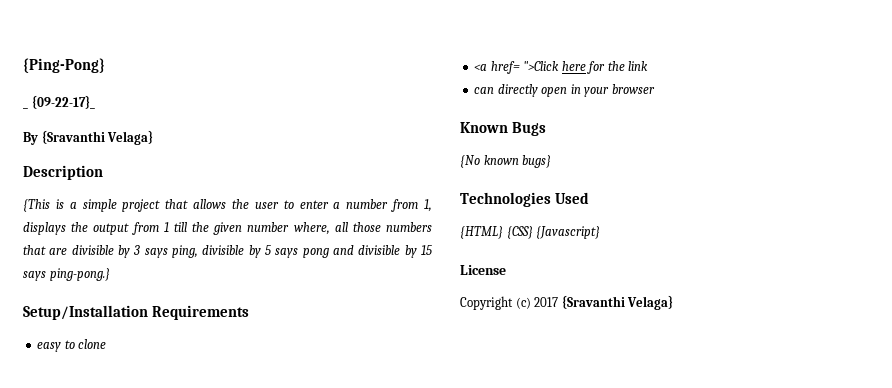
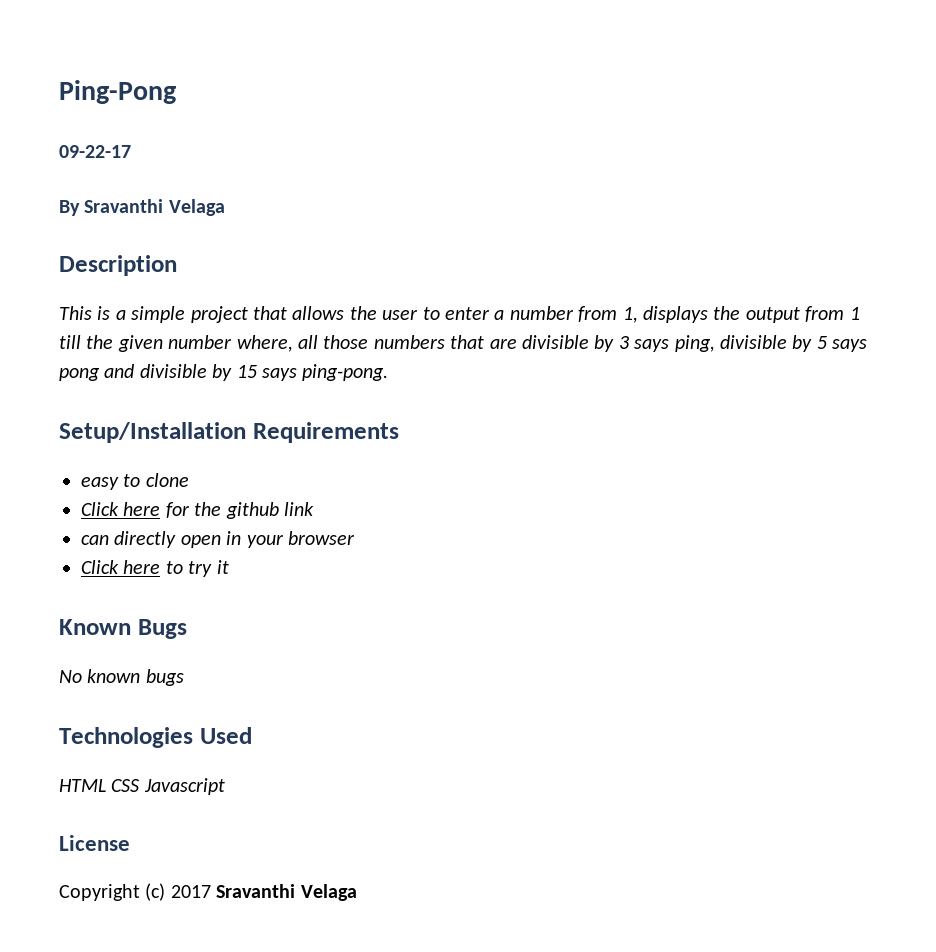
[23,58,105,73] [23,95,95,109] {Ping-Pong} // _ {09-22-17}_ -> [59,80,176,104] [59,145,131,158] Ping-Pong // 09-22-17
[41,130,154,145] {Sravanthi Velaga} -> [84,199,225,216] Sravanthi Velaga
[23,199,50,212] {This -> [59,306,92,320] This
[49,268,110,281] ping-pong.} -> [302,364,389,381] ping-pong.
[474,61,560,74] <a href= ">Click -> [81,502,119,516] Click
(625, 66) none -> [225,502,279,519] github
(655, 89) none -> [81,560,229,577] // Click here to try it
[460,155,552,168] {No known bugs} -> [59,669,184,686] No known bugs
[460,226,601,239] {HTML} {CSS} {Javascript} -> [59,778,225,795] HTML CSS Javascript
[561,295,674,310] {Sravanthi Velaga} -> [216,884,357,901] Sravanthi Velaga

